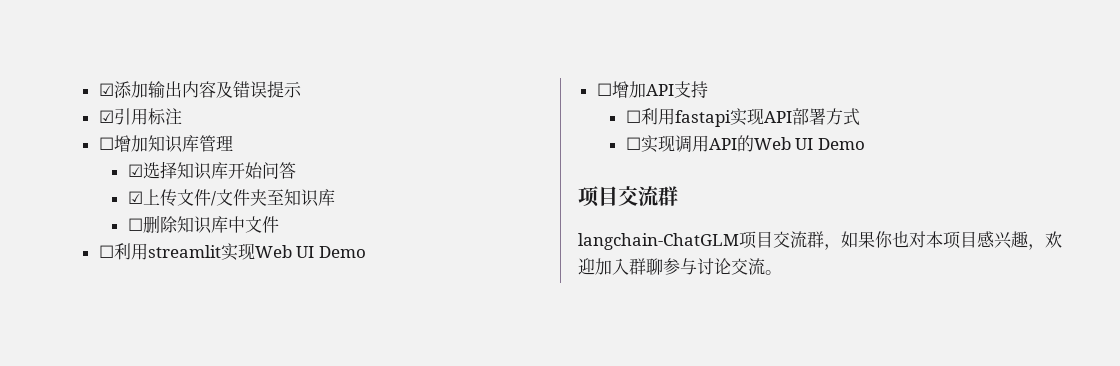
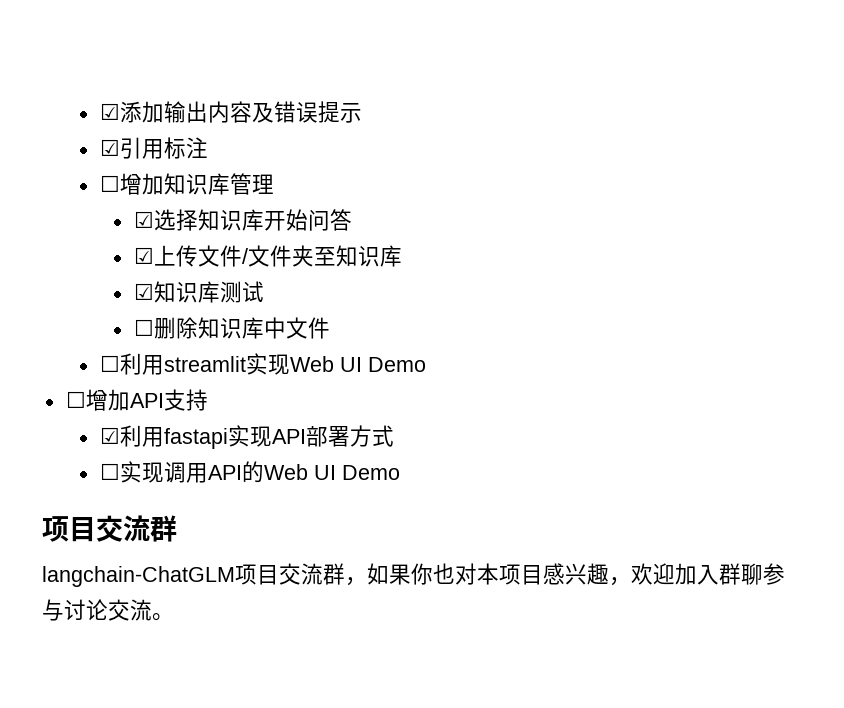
(335, 197) none -> [133,281,264,303] // ☑知识库测试
[625,110,641,123] ☐ -> [99,427,120,444] ☑

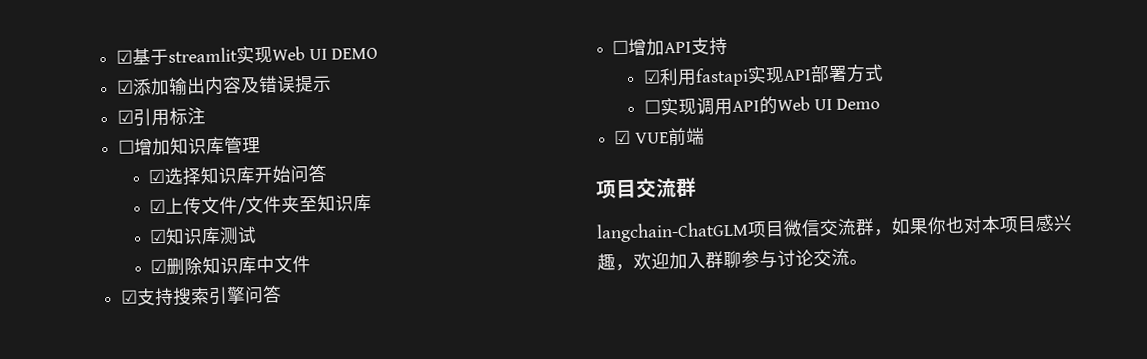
[99,103,120,120] ☑ -> [115,46,379,66] [115,79,134,94] ☑基于streamlit实现Web UI DEMO // ☑
[133,319,154,336] ☐ -> [150,258,168,274] ☑
[99,353,426,375] ☐利用streamlit实现Web UI Demo -> [120,284,282,307] ☑支持搜索引擎问答
(400, 472) none -> [614,127,705,147] // ☑ VUE前端
(279, 575) none -> [783,219,821,237] 微信

